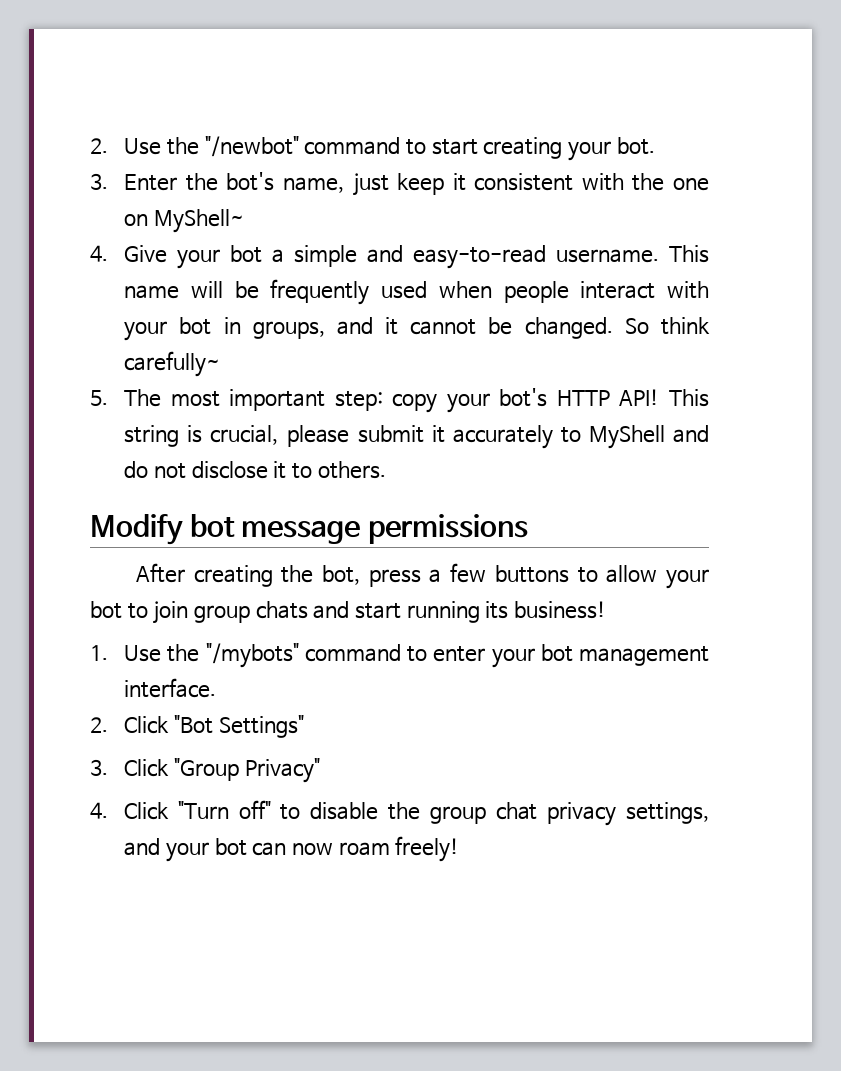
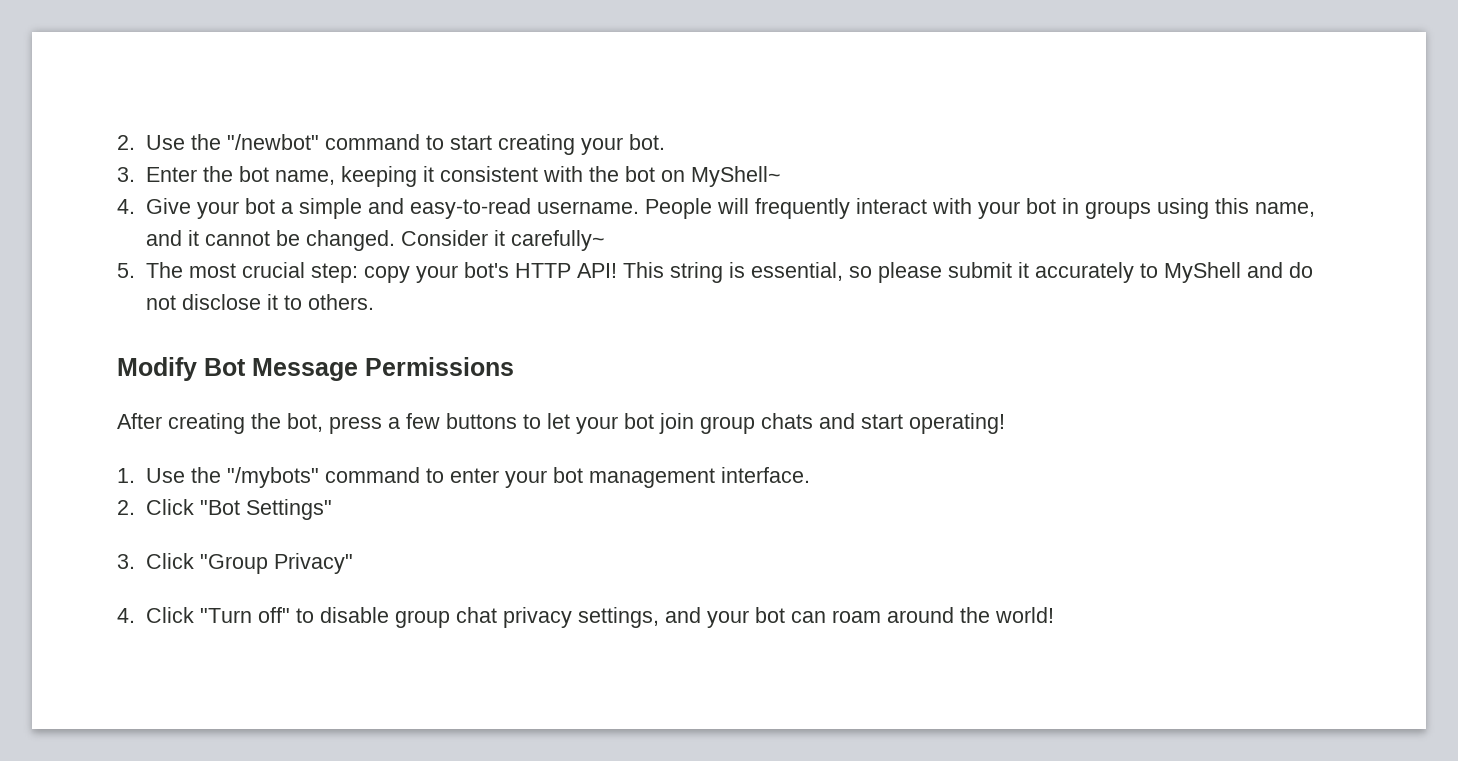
[226,172,445,196] bot's name, just keep -> [238,166,417,187] bot name, keeping
[673,178,709,191] one -> [624,166,655,182] bot
[668,245,709,263] [124,279,569,305] This name will be frequently used when people -> [644,198,850,219] People will frequently
[252,321,325,339] groups, -> [1084,198,1315,219] groups using this name,
[624,317,710,335] So think -> [400,230,505,246] Consider it
[229,389,326,411] important -> [241,262,305,278] crucial
[210,425,279,445] crucial, -> [750,262,872,281] essential, so
[189,514,529,544] bot message permissions -> [204,357,514,381] Bot Message Permissions
[606,565,709,589] [90,601,148,619] allow your bot to -> [547,413,654,434] let your bot
[406,601,606,623] running its business! -> [909,413,1005,434] operating!
[387,802,420,820] the -> (389, 615) none
[291,836,460,862] now roam freely! -> [831,607,1054,623] roam around the world!

